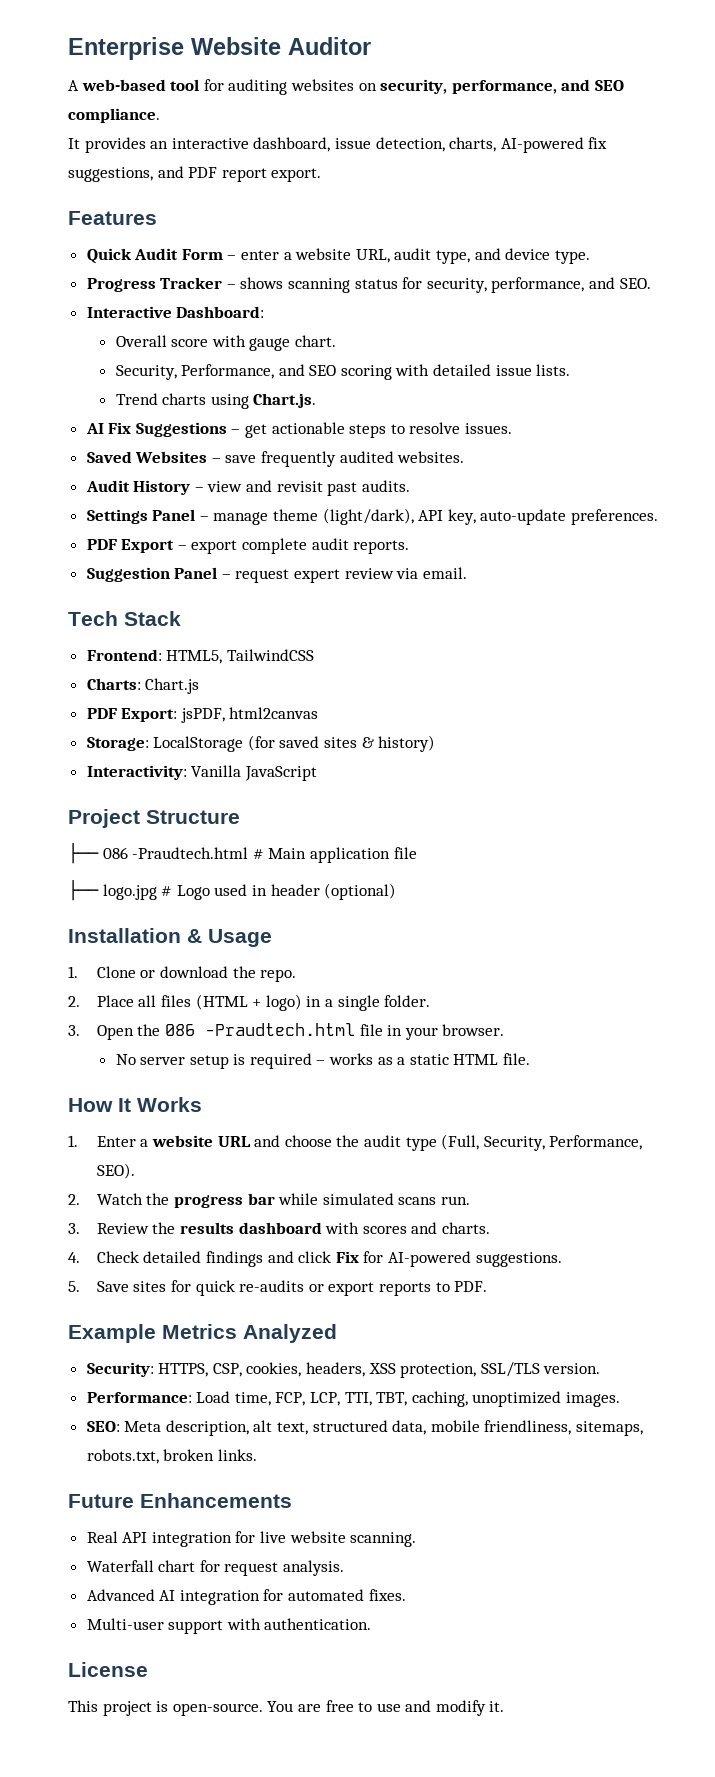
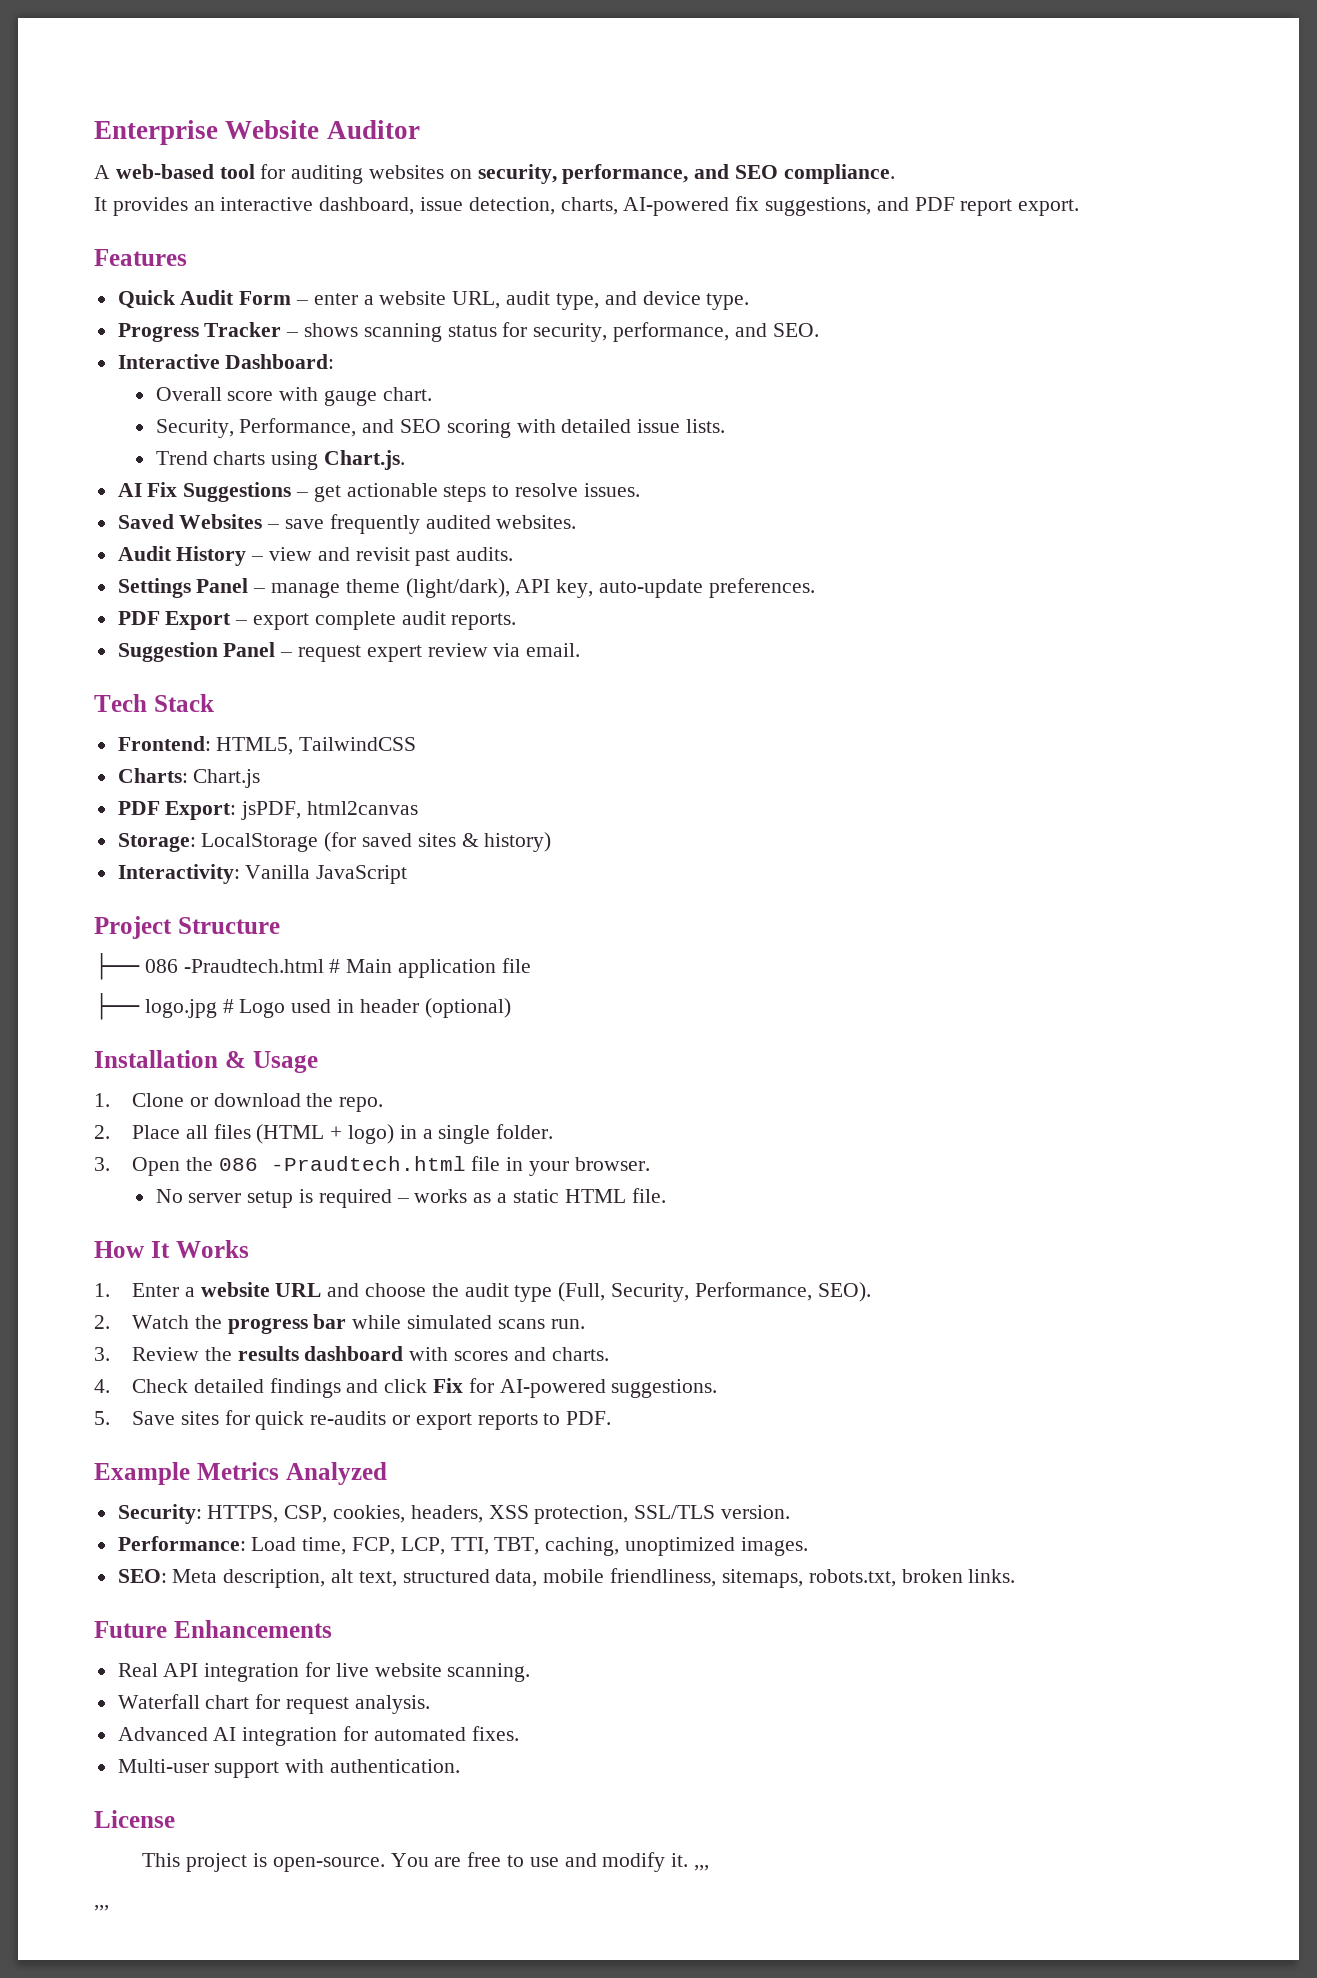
(505, 1706) none -> [694,1865,710,1871] [94,1905,109,1911] ,,, // ,,,

